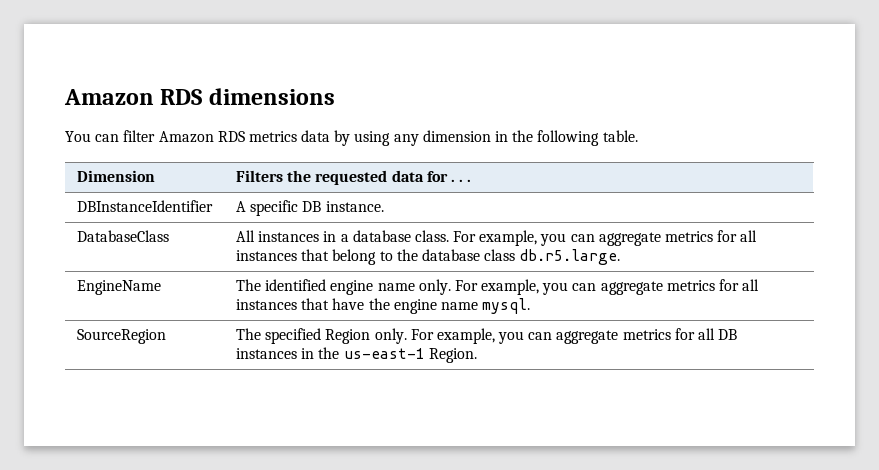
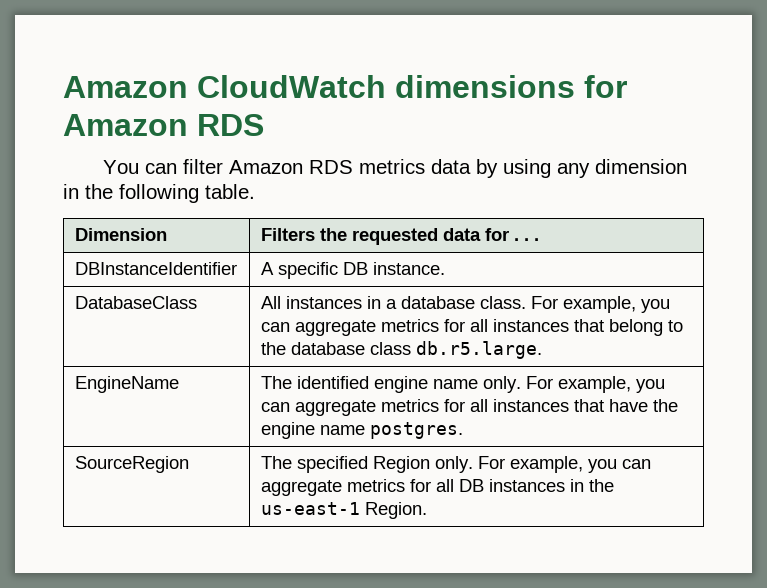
[64,88,335,105] Amazon RDS dimensions -> [63,75,627,98] [63,114,264,136] Amazon CloudWatch dimensions for Amazon RDS
[482,298,531,314] mysql. -> [369,422,463,439] postgres.

